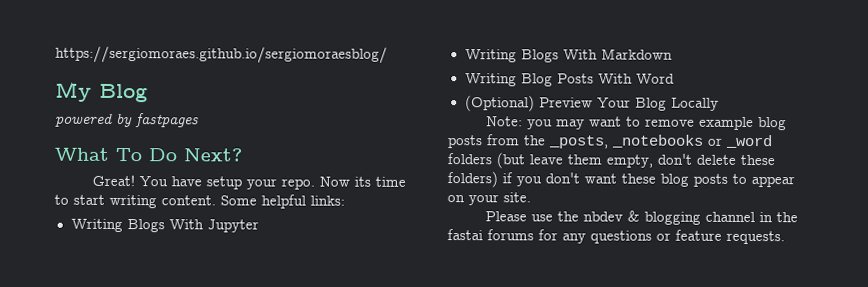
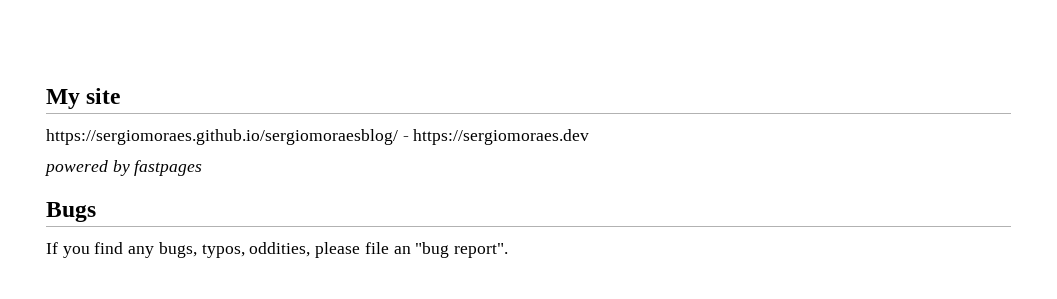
(55, 54) none -> [46,88,121,109] My site //
[55,81,148,103] // My Blog -> [402,129,590,145] - https://sergiomoraes.dev
[54,147,242,162] [92,174,407,190] [54,194,345,209] [70,218,259,233] [464,48,673,63] [464,73,675,87] [464,95,719,112] [486,116,788,131] [447,134,773,149] [447,152,775,169] [447,171,795,188] [447,192,531,206] [485,210,799,225] [447,229,785,245] What To Do Next? // Great! You have setup your repo. Now its time to start writing content. Some helpful links: // Writing Blogs With Jupyter // Writing Blogs With Markdown // Writing Blog Posts With Word // (Optional) Preview Your Blog Locally // Note: you may want to remove example blog posts from the _posts, _notebooks or _word folders (but leave them empty, don't delete these folders) if you don't want these blog posts to appear on your site. // Please use the nbdev & blogging channel in the fastai forums for any questions or feature requests. -> [46,202,96,222] [46,242,508,258] Bugs // If you find any bugs, typos, oddities, please file an "bug report".

